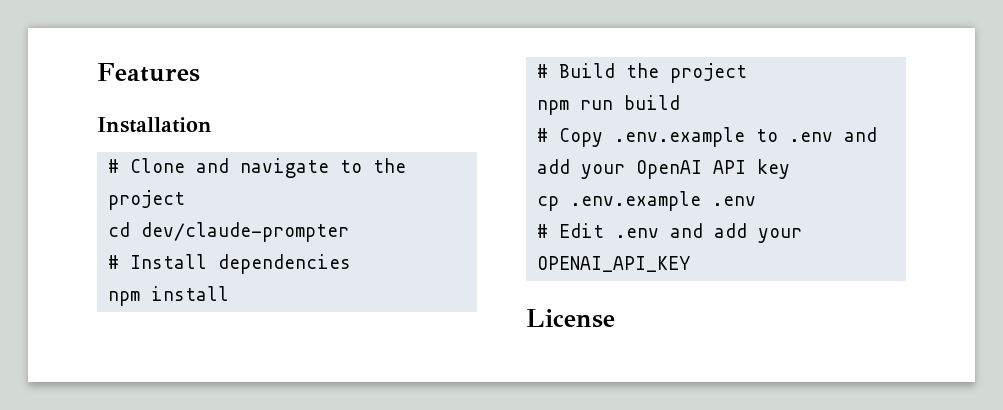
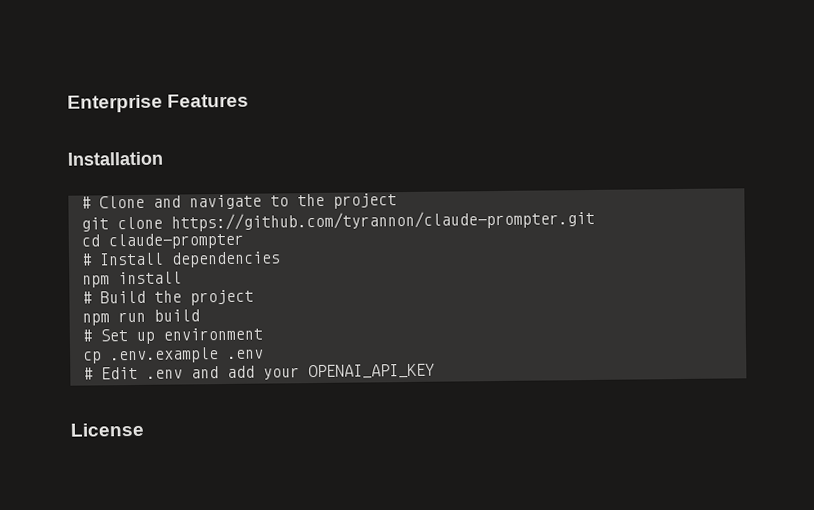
(97, 72) none -> [67,94,163,113] Enterprise
(186, 200) none -> [80,209,595,232] // git clone https://github.com/tyrannon/claude-prompter.git
[141,222,350,242] dev/claude-prompter -> [107,232,244,250] claude-prompter
[559,127,878,147] [537,159,791,179] Copy .env.example to .env and add your OpenAI API key -> [99,327,263,344] Set up environment

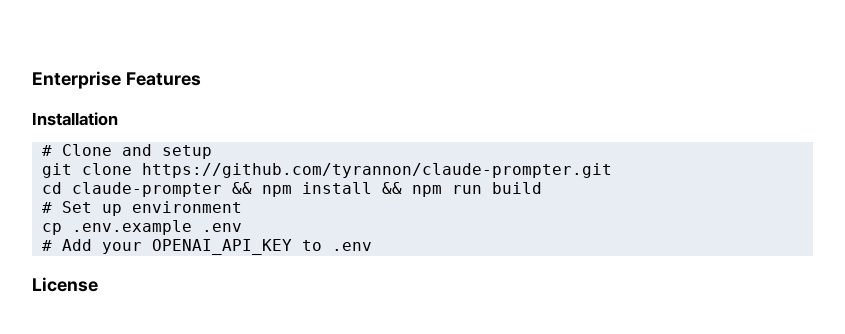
[188,193,397,210] navigate to the project -> [161,145,212,159] setup
[80,251,281,268] // # Install dependencies // -> [231,182,252,194] &&
[81,289,254,306] // # Build the project // -> [381,182,402,194] &&
[100,365,255,380] Edit .env and add -> [61,239,92,251] Add
(435, 371) none -> [301,240,372,251] to .env

